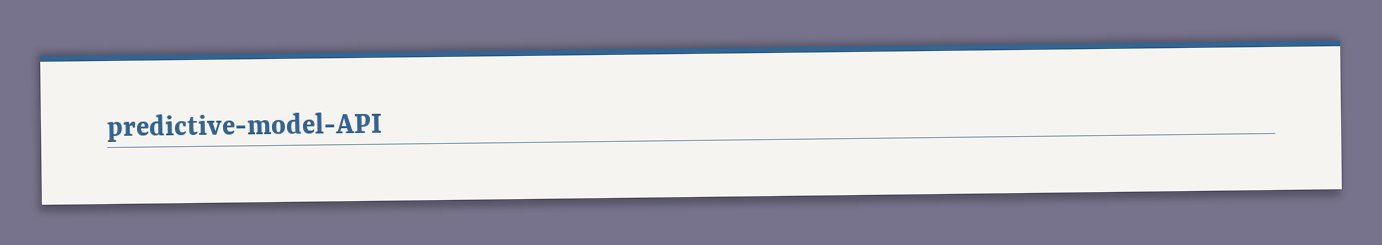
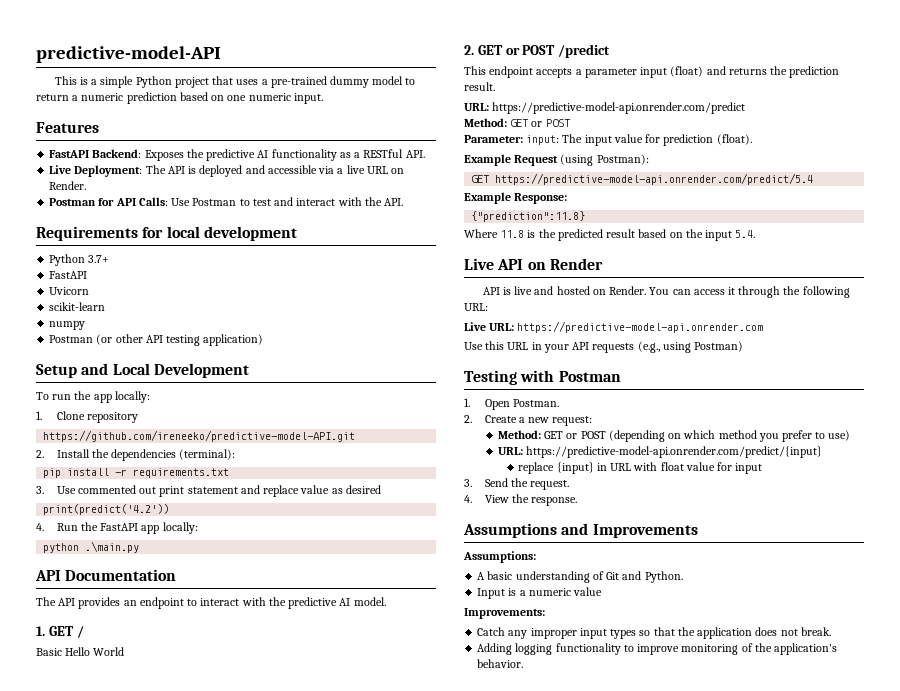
(383, 127) none -> [54,76,416,88] [36,92,323,104] [36,122,99,133] [49,149,425,161] [49,165,405,177] [49,181,87,190] [49,197,404,206] [36,226,297,241] [49,254,110,266] [49,271,88,279] [49,287,90,295] [49,302,106,311] [49,321,86,330] [49,334,264,346] [36,363,249,378] [36,391,150,403] [36,411,138,423] [43,430,356,442] [36,449,236,461] [43,468,230,478] [36,485,381,497] [43,504,170,515] [36,522,198,534] [43,541,140,553] [35,569,177,581] [36,597,386,609] [36,626,84,638] [36,647,125,656] [464,44,611,58] [464,66,840,78] [464,82,495,91] [464,102,746,114] [464,118,571,127] [464,134,752,146] [464,154,649,166] [471,173,814,185] [464,192,568,204] [471,211,586,222] [464,229,756,241] [464,258,603,270] [482,286,850,298] [464,303,488,311] [464,321,764,333] [464,341,744,353] [464,370,621,385] [464,398,559,410] [464,415,593,426] [497,430,851,442] [497,446,823,458] [518,462,763,474] [464,478,570,490] [464,494,578,506] [463,523,698,538] [463,551,536,563] [477,571,683,583] [477,587,603,599] [464,608,545,619] [477,627,831,639] [477,643,838,655] [477,659,524,668] // This is a simple Python project that uses a pre-trained dummy model to return a numeric prediction based on one numeric input. // Features // FastAPI Backend: Exposes the predictive AI functionality as a RESTful API. // Live Deployment: The API is deployed and accessible via a live URL on Render. // Postman for API Calls: Use Postman to test and interact with the API. // Requirements for local development // Python 3.7+ // FastAPI // Uvicorn // scikit-learn // numpy // Postman (or other API testing application) // Setup and Local Development // To run the app locally: // 1. Clone repository // https://github.com/ireneeko/predictive-model-API.git // 2. Install the dependencies (terminal): // pip install -r requirements.txt // 3. Use commented out print statement and replace value as desired // print(predict('4.2')) // 4. Run the FastAPI app locally: // python .\main.py // API Documentation // The API provides an endpoint to interact with the predictive AI model. // 1. GET / // Basic Hello World // 2. GET or POST /predict // This endpoint accepts a parameter input (float) and returns the prediction result. // URL: https://predictive-model-api.onrender.com/predict // Method: GET or POST // Parameter: input: The input value for prediction (float). // Example Request (using Postman): // GET https://predictive-model-api.onrender.com/predict/5.4 // Example Response: // {"prediction":11.8} // Where 11.8 is the predicted result based on the input 5.4. // Live API on Render // API is live and hosted on Render. You can access it through the following URL: // Live URL: https://predictive-model-api.onrender.com // Use this URL in your API requests (e.g., using Postman) // Testing with Postman // 1. Open Postman. // 2. Create a new request: // Method: GET or POST (depending on which method you prefer to use) // URL: https://predictive-model-api.onrender.com/predict/{input} // replace {input} in URL with float value for input // 3. Send the request. // 4. View the response. // Assumptions and Improvements // Assumptions: // A basic understanding of Git and Python. // Input is a numeric value // Improvements: // Catch any improper input types so that the application does not break. // Adding logging functionality to improve monitoring of the application's behavior.

